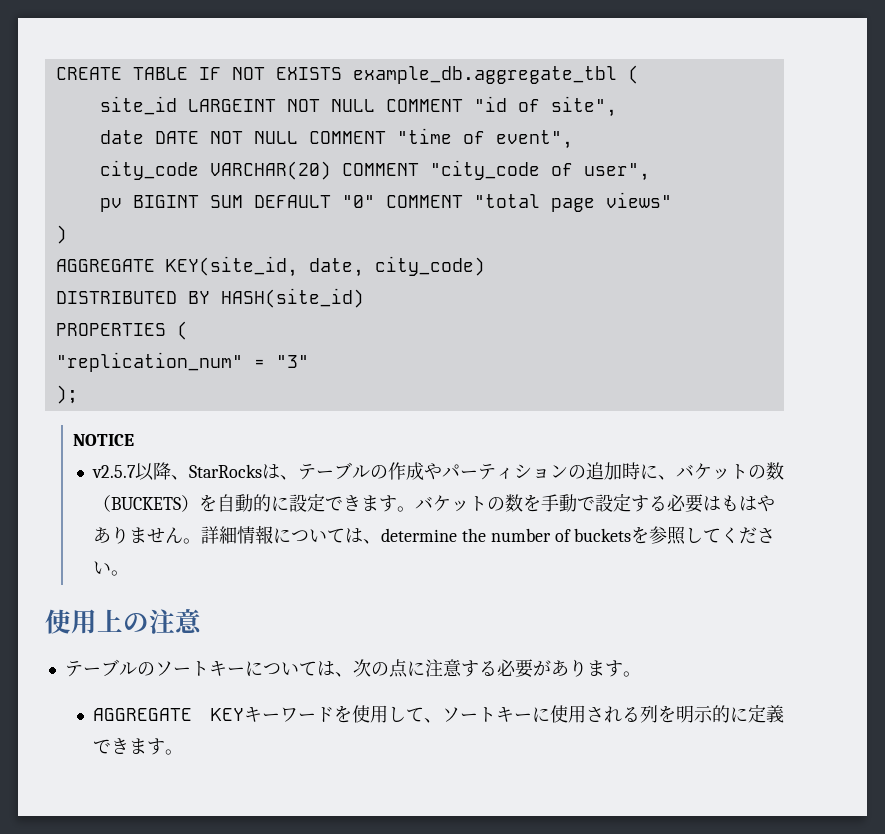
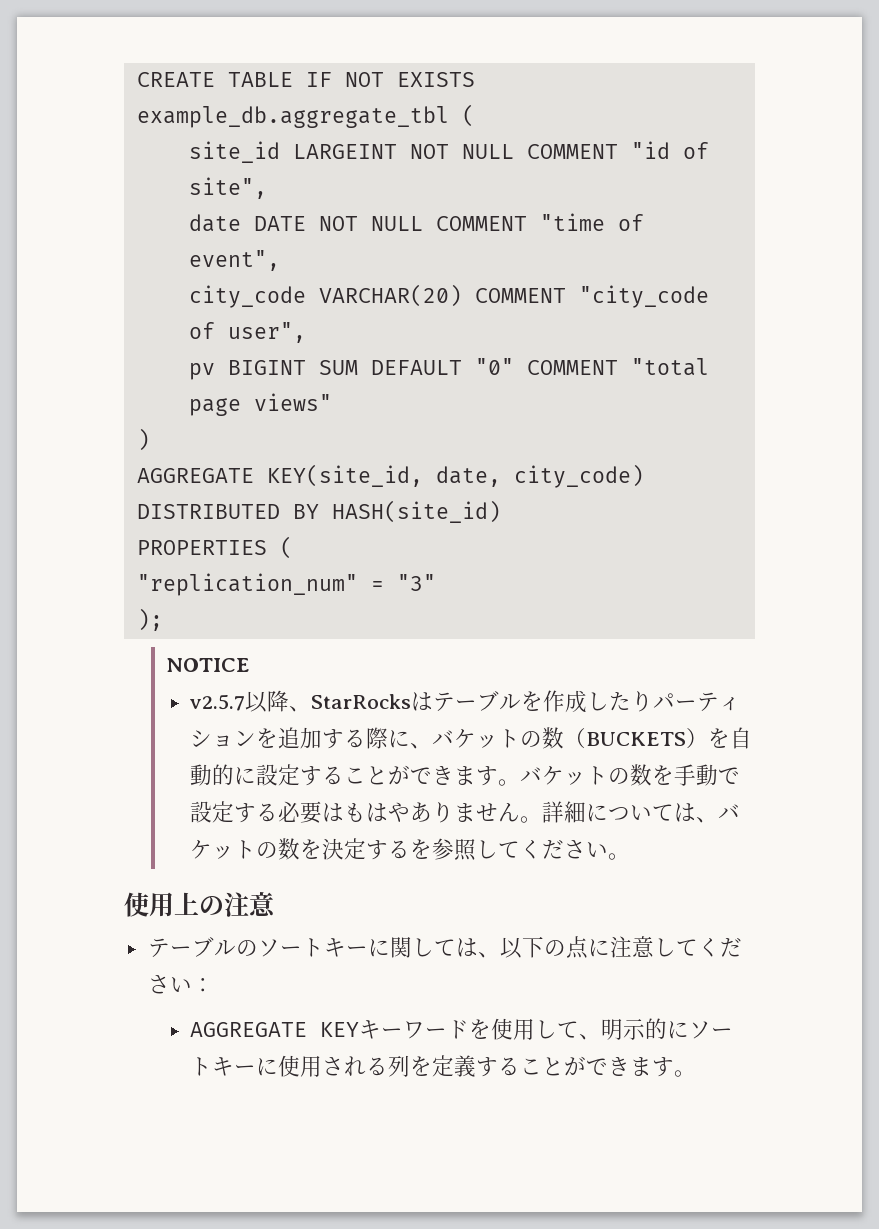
[279,462,442,480] 、テーブルの作成や -> [433,690,654,713] テーブルを作成したり
[567,462,640,480] の追加時 -> [256,727,389,749] を追加する際
(325, 502) none -> [300,765,411,786] することが
[236,525,632,544] 情報については、determine the number of buckets -> [586,803,741,823] [190,838,411,860] については、バケットの数を決定する
[262,659,641,678] ついては、次の点に注意する必要があります。 -> [389,936,742,959] [147,975,214,994] 関しては、以下の点に注意してください：
(443, 720) none -> [601,1018,690,1040] 明示的に
[676,704,784,723] 明示的に定義 -> [432,1055,587,1077] 定義することが

